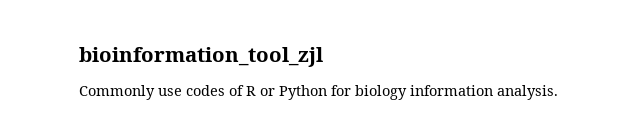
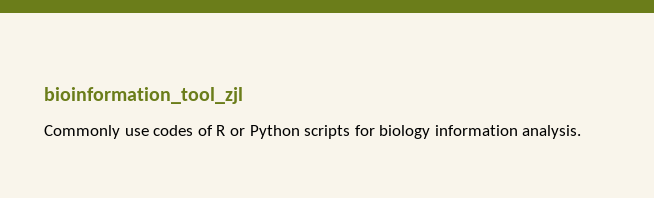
(327, 92) none -> [304,125,351,139] scripts

